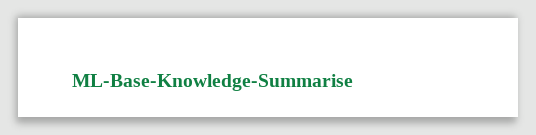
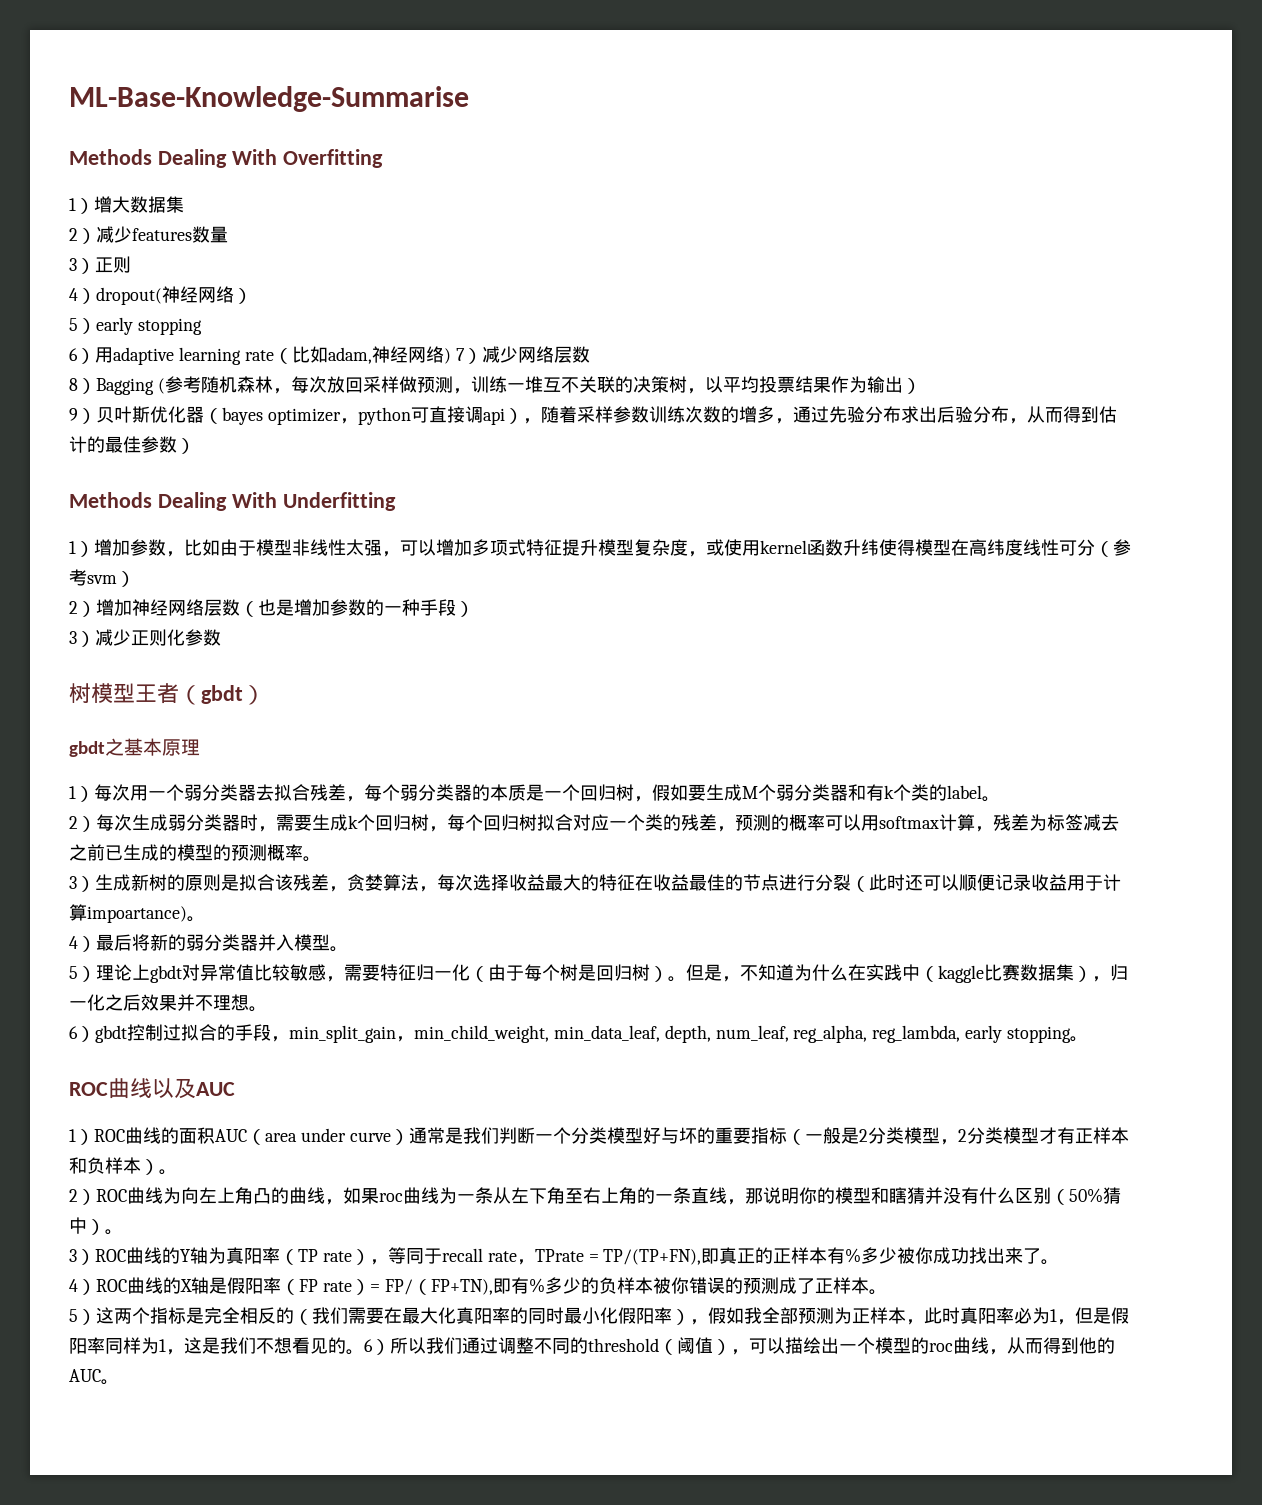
(353, 82) none -> [69,149,383,168] [69,196,184,214] [69,226,228,244] [69,256,131,274] [69,286,252,305] [69,317,202,335] [69,346,590,365] [69,376,921,395] [69,406,1117,425] [69,436,195,454] [69,492,396,511] [69,539,1131,557] [69,569,135,587] [69,599,474,617] [69,629,221,647] [69,683,265,705] [69,738,200,757] [69,784,1000,802] [69,814,1119,832] [69,844,321,862] [69,874,1121,892] [69,904,205,923] [69,934,348,952] [69,964,1128,983] [69,994,267,1012] [69,1024,1089,1043] [69,1078,235,1099] [69,1127,1129,1145] [69,1157,177,1175] [69,1187,1121,1205] [69,1217,123,1235] [69,1247,1060,1265] [69,1277,887,1295] [69,1307,1129,1325] [69,1337,1115,1355] [69,1369,119,1385] // Methods Dealing With Overfitting // 1）增大数据集 // 2）减少features数量 // 3）正则 // 4）dropout(神经网络） // 5）early stopping // 6）用adaptive learning rate（比如adam,神经网络) 7）减少网络层数 // 8）Bagging (参考随机森林，每次放回采样做预测，训练一堆互不关联的决策树，以平均投票结果作为输出） // 9）贝叶斯优化器（bayes optimizer，python可直接调api），随着采样参数训练次数的增多，通过先验分布求出后验分布，从而得到估计的最佳参数） // Methods Dealing With Underfitting // 1）增加参数，比如由于模型非线性太强，可以增加多项式特征提升模型复杂度，或使用kernel函数升纬使得模型在高纬度线性可分（参考svm） // 2）增加神经网络层数（也是增加参数的一种手段） // 3）减少正则化参数 // 树模型王者（gbdt） // gbdt之基本原理 // 1）每次用一个弱分类器去拟合残差，每个弱分类器的本质是一个回归树，假如要生成M个弱分类器和有k个类的label。 // 2）每次生成弱分类器时，需要生成k个回归树，每个回归树拟合对应一个类的残差，预测的概率可以用softmax计算，残差为标签减去之前已生成的模型的预测概率。 // 3）生成新树的原则是拟合该残差，贪婪算法，每次选择收益最大的特征在收益最佳的节点进行分裂（此时还可以顺便记录收益用于计算impoartance)。 // 4）最后将新的弱分类器并入模型。 // 5）理论上gbdt对异常值比较敏感，需要特征归一化（由于每个树是回归树）。但是，不知道为什么在实践中（kaggle比赛数据集），归一化之后效果并不理想。 // 6）gbdt控制过拟合的手段，min_split_gain，min_child_weight, min_data_leaf, depth, num_leaf, reg_alpha, reg_lambda, early stopping。 // ROC曲线以及AUC // 1）ROC曲线的面积AUC（area under curve）通常是我们判断一个分类模型好与坏的重要指标（一般是2分类模型，2分类模型才有正样本和负样本）。 // 2）ROC曲线为向左上角凸的曲线，如果roc曲线为一条从左下角至右上角的一条直线，那说明你的模型和瞎猜并没有什么区别（50%猜中）。 // 3）ROC曲线的Y轴为真阳率（TP rate），等同于recall rate，TPrate = TP/(TP+FN),即真正的正样本有%多少被你成功找出来了。 // 4）ROC曲线的X轴是假阳率（FP rate）= FP/（FP+TN),即有%多少的负样本被你错误的预测成了正样本。 // 5）这两个指标是完全相反的（我们需要在最大化真阳率的同时最小化假阳率），假如我全部预测为正样本，此时真阳率必为1，但是假阳率同样为1，这是我们不想看见的。6）所以我们通过调整不同的threshold（阈值），可以描绘出一个模型的roc曲线，从而得到他的AUC。

